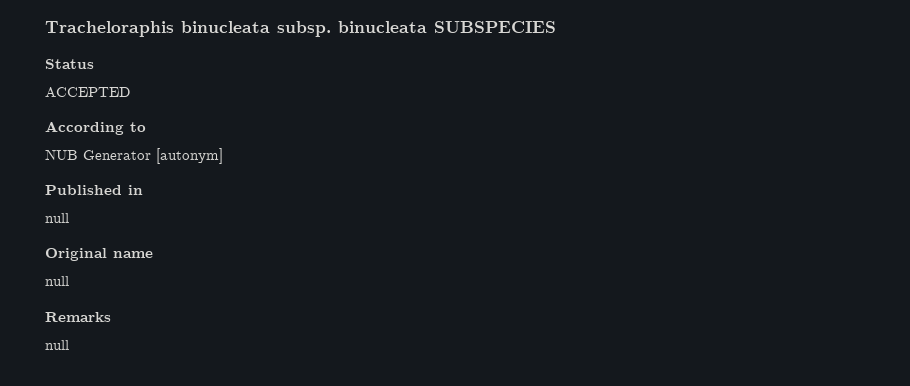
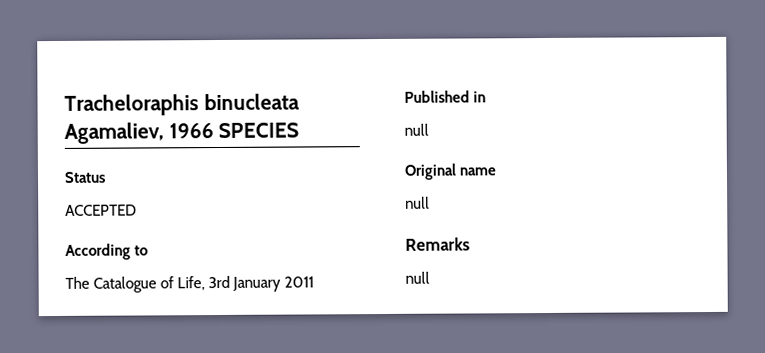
[277,21,556,37] subsp. binucleata SUBSPECIES -> [64,122,300,144] Agamaliev, 1966 SPECIES
[45,148,223,164] NUB Generator [autonym] -> [65,275,315,293] The Catalogue of Life, 3rd January 2011

